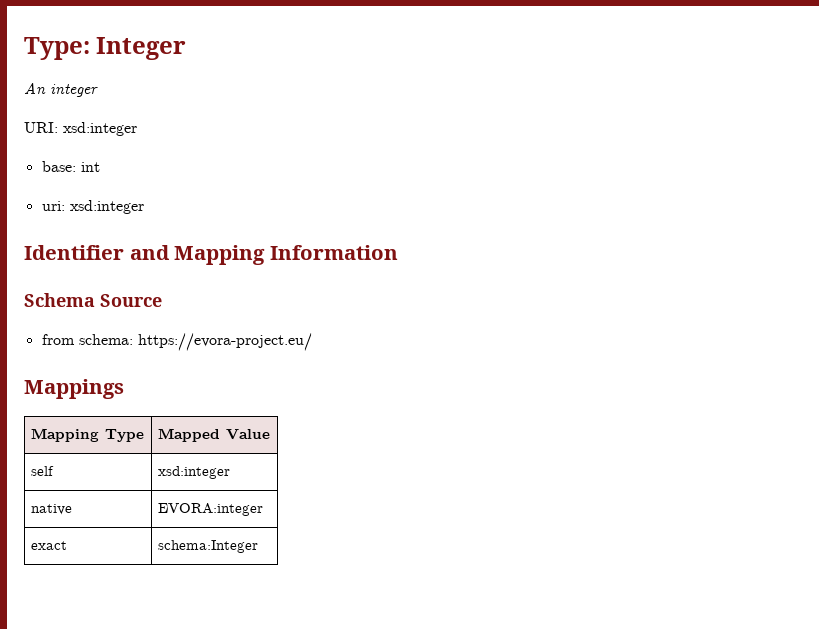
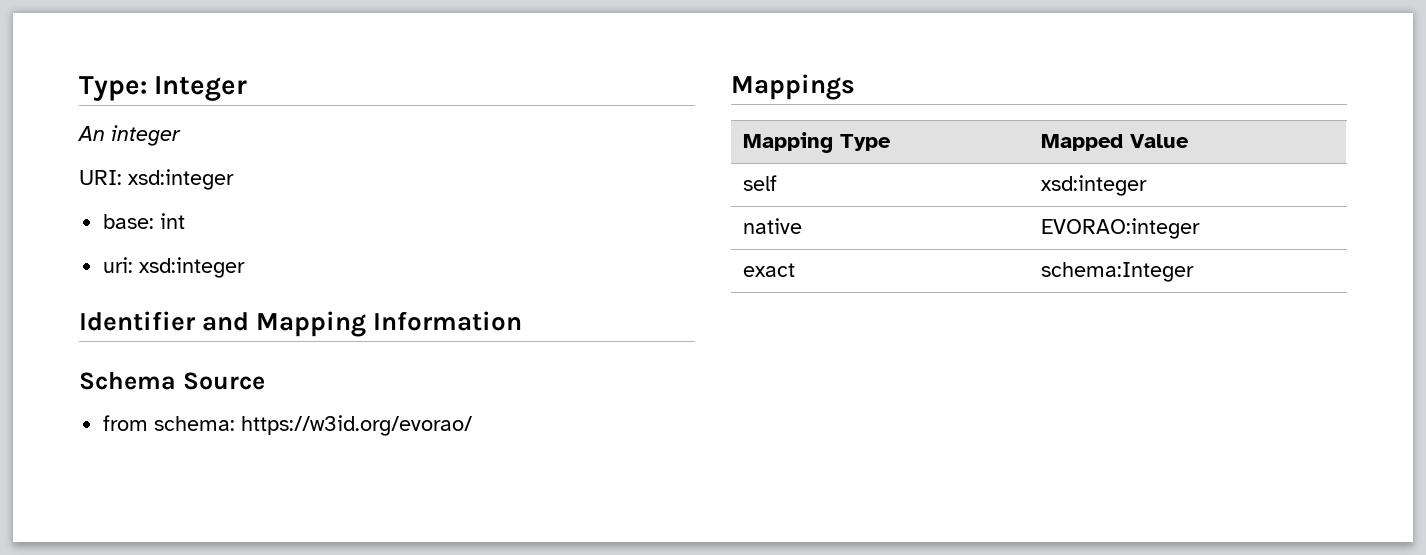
[137,333,312,351] https://evora-project.eu/ -> [241,415,473,436] https://w3id.org/evorao/
[158,503,264,516] EVORA:integer -> [1041,218,1201,239] EVORAO:integer

